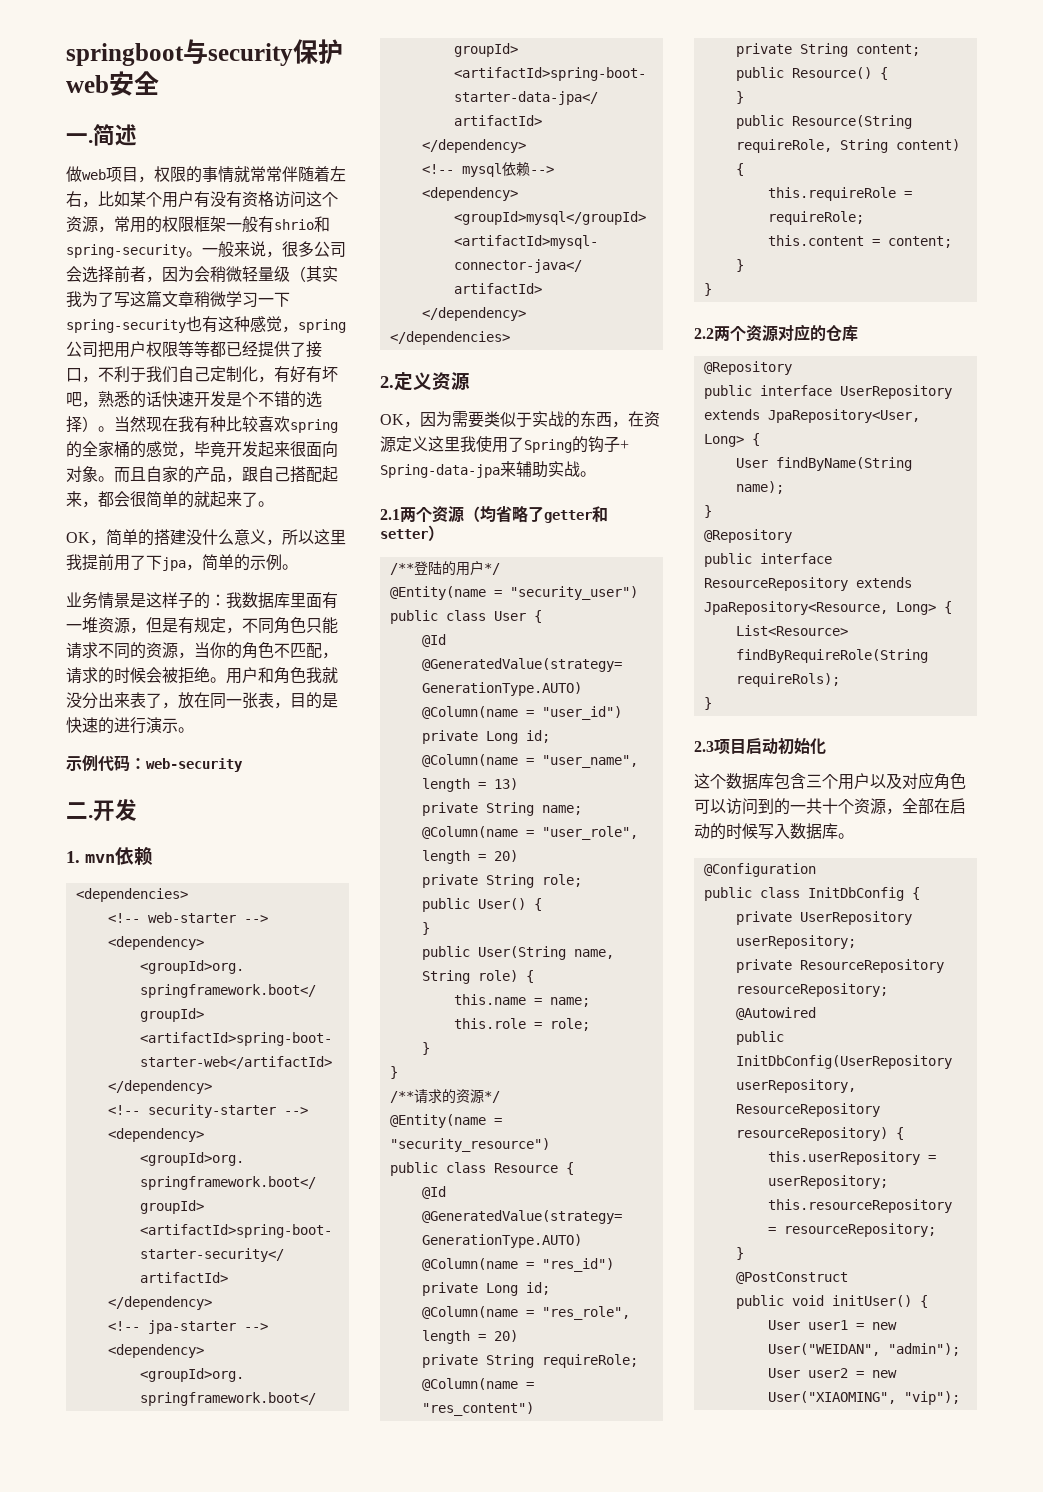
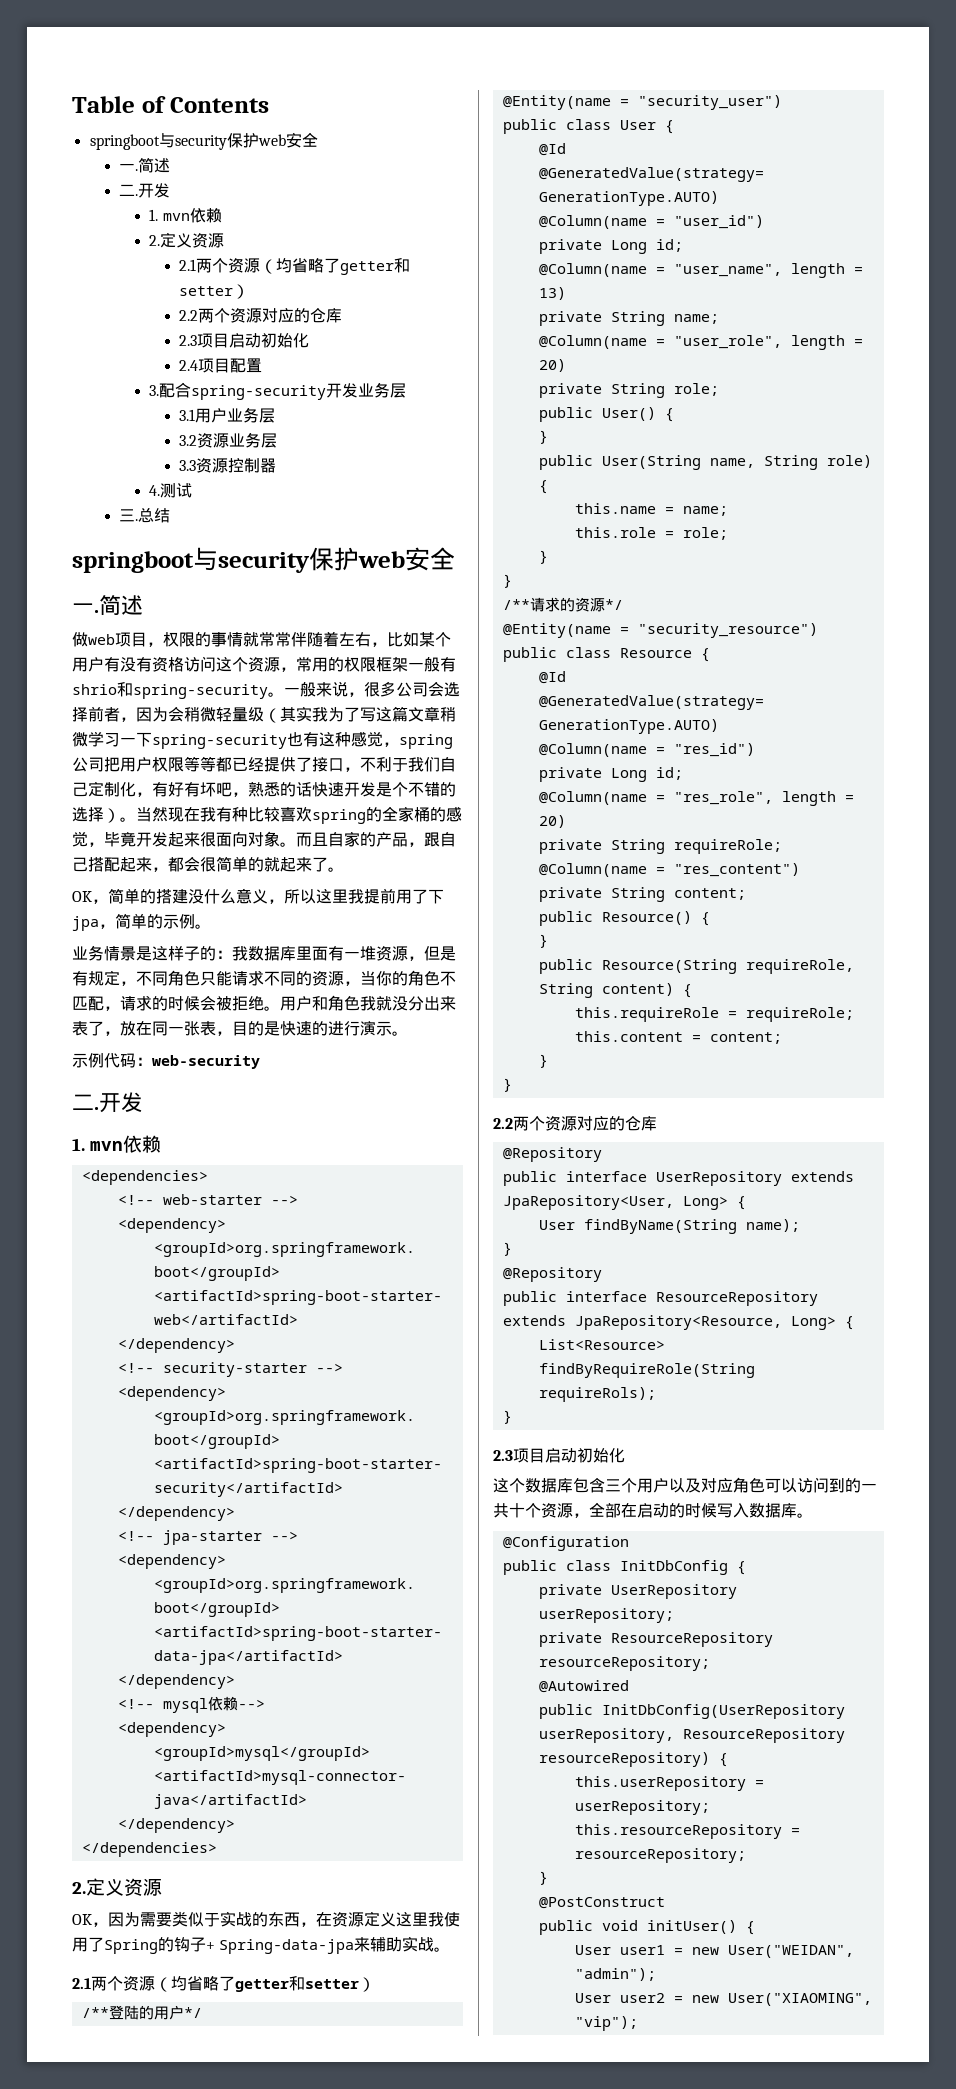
(66, 54) none -> [72,96,269,113] [89,132,318,150] [119,157,171,173] [119,183,171,198] [149,208,222,223] [149,232,225,248] [179,258,411,275] [179,284,250,299] [179,308,343,323] [179,333,310,348] [179,358,263,373] [149,382,407,400] [179,407,276,423] [179,432,278,448] [179,458,277,473] [149,483,193,498] [119,508,171,523] Table of Contents // springboot与security保护web安全 // 一.简述 // 二.开发 // 1. mvn依赖 // 2.定义资源 // 2.1两个资源（均省略了getter和setter） // 2.2两个资源对应的仓库 // 2.3项目启动初始化 // 2.4项目配置 // 3.配合spring-security开发业务层 // 3.1用户业务层 // 3.2资源业务层 // 3.3资源控制器 // 4.测试 // 三.总结 //

